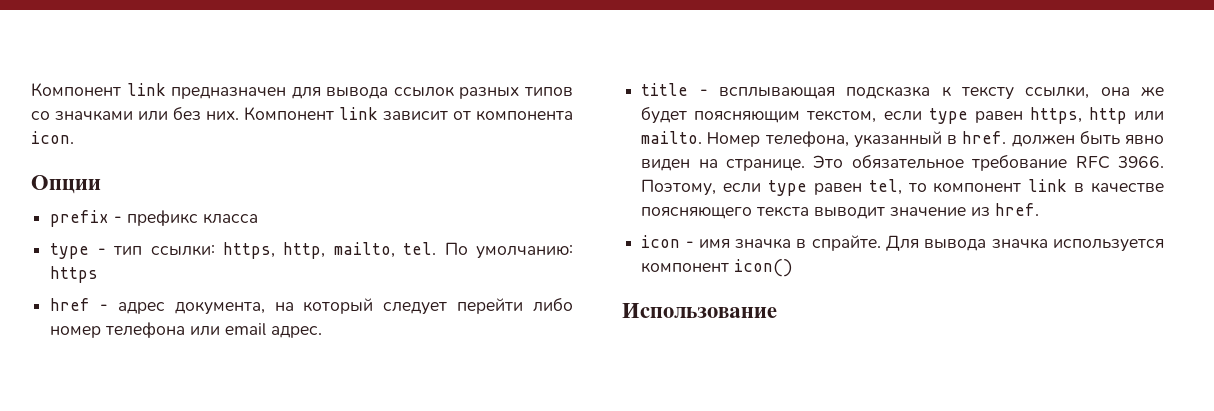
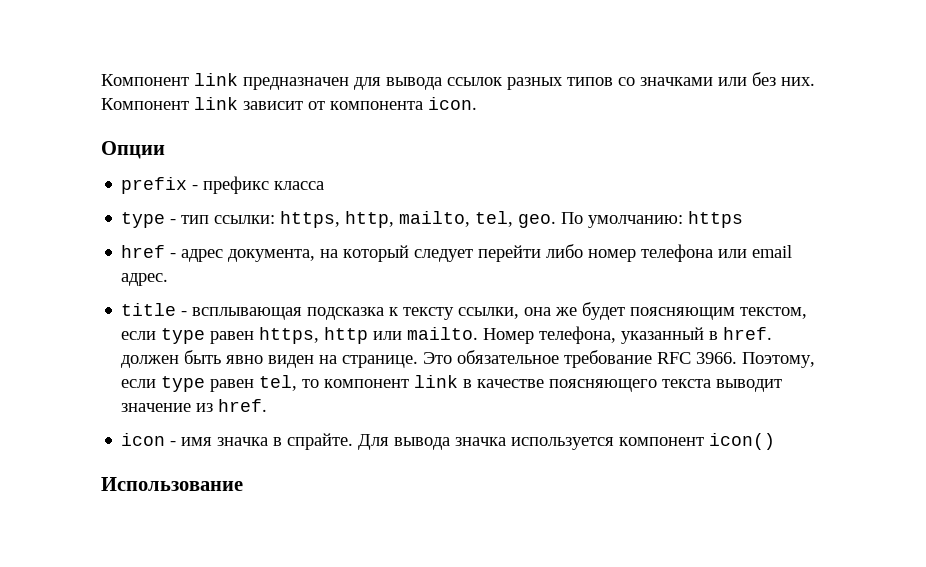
[403,242,437,255] tel. -> [475,211,557,228] tel, geo.

